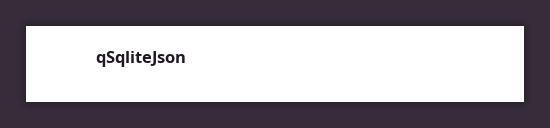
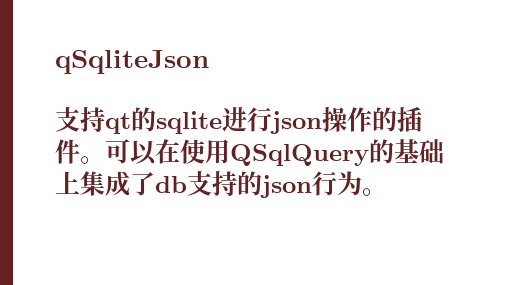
(186, 59) none -> [55,107,422,134] [55,139,444,166] [55,171,387,198] // 支持qt的sqlite进行json操作的插件。可以在使用QSqlQuery的基础上集成了db支持的json行为。

